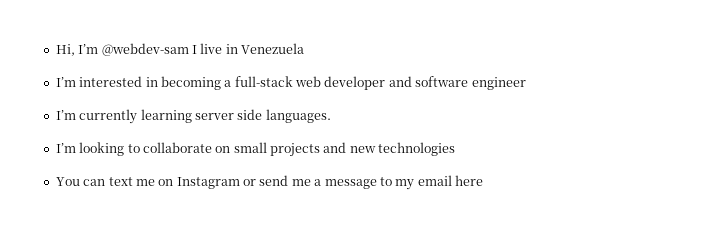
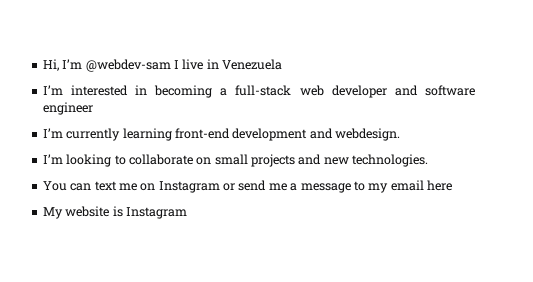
[194,109,331,123] server side languages. -> [174,128,400,141] front-end development and webdesign.
[378,142,456,156] technologies -> [352,154,429,167] technologies.
(483, 180) none -> [42,206,187,219] // My website is Instagram

